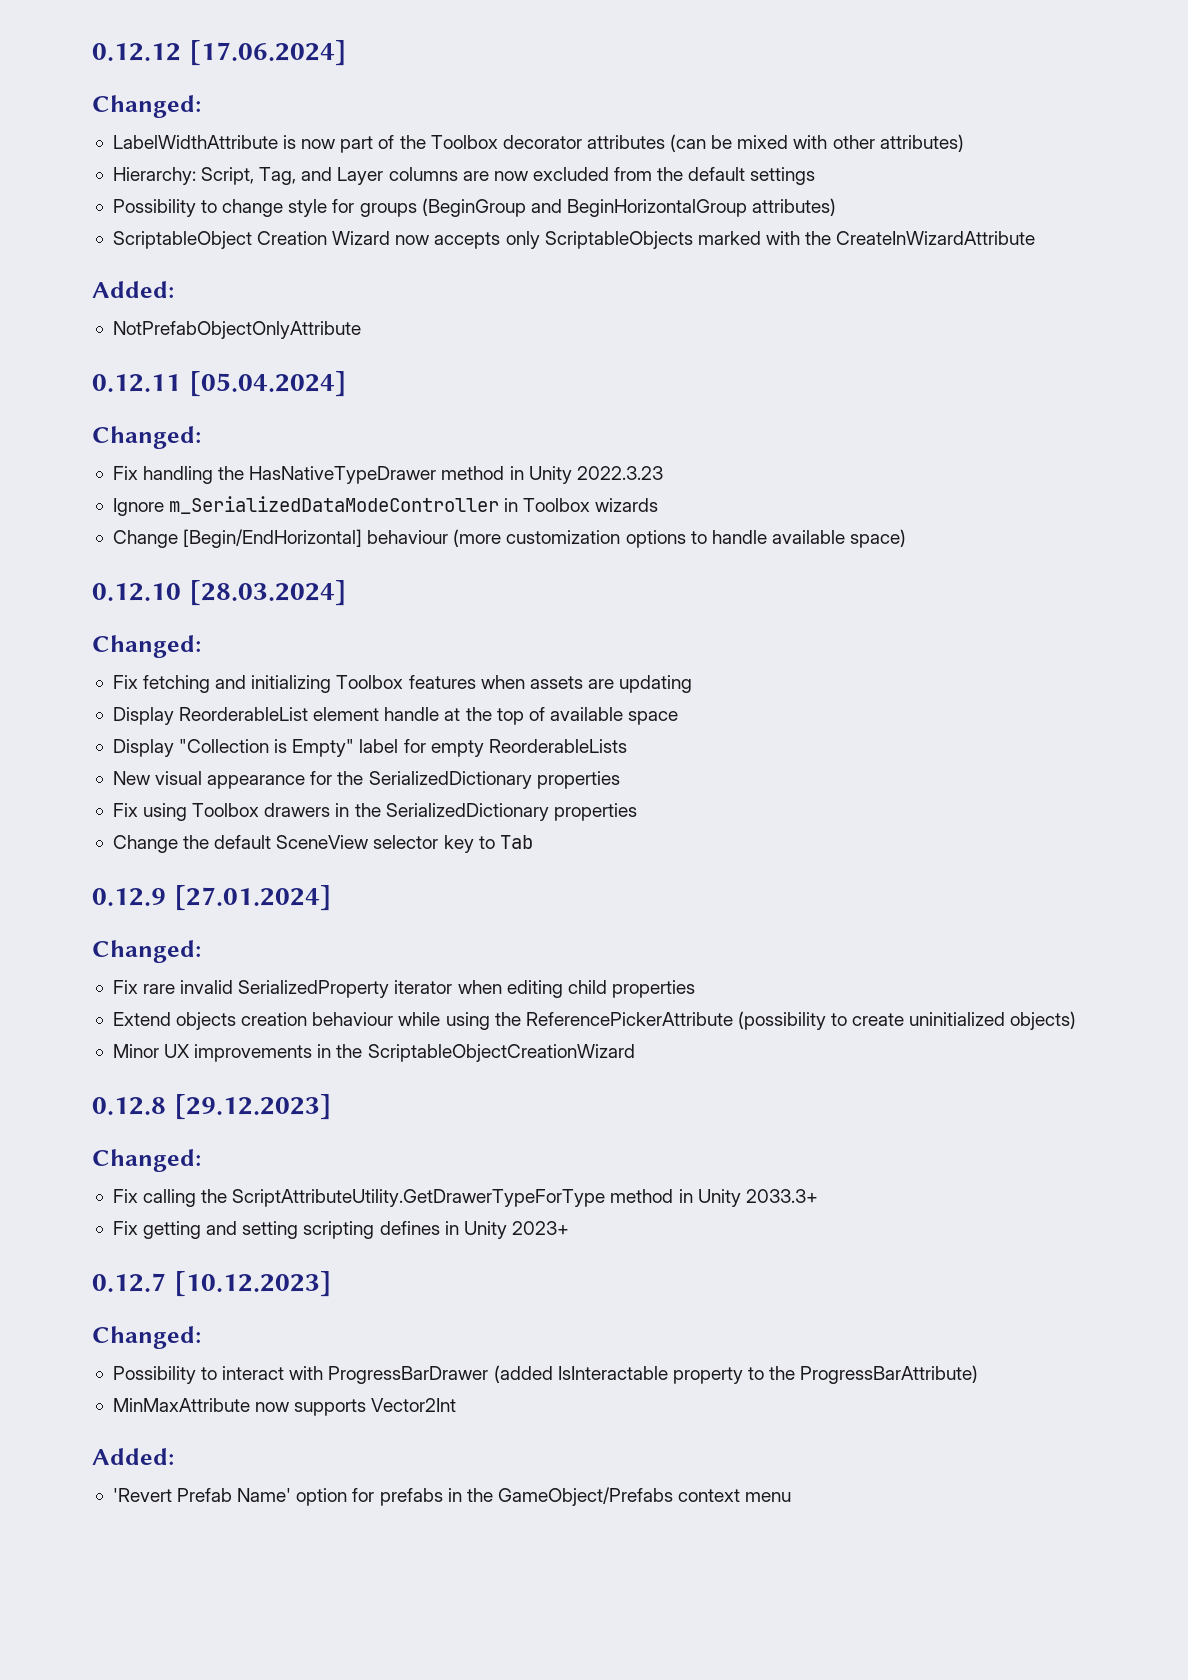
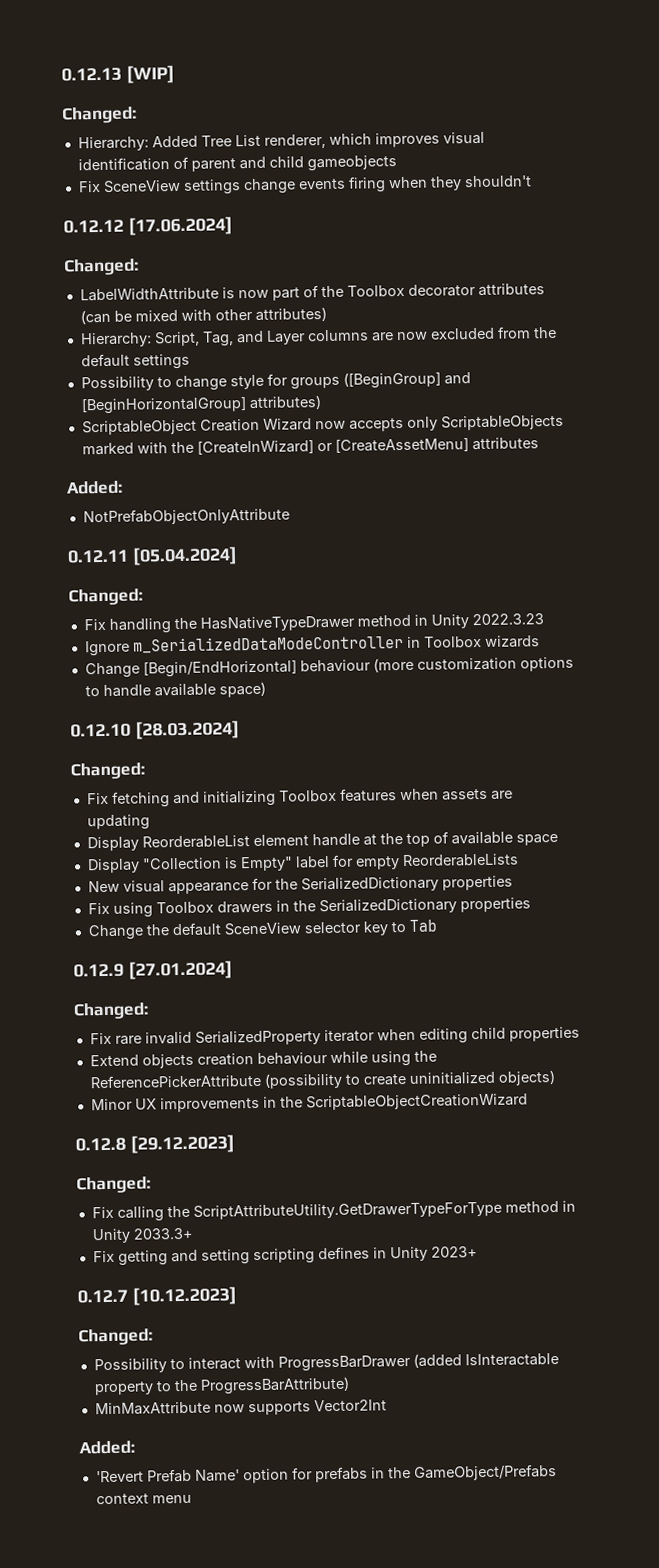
(92, 52) none -> [61,64,175,84] [62,106,137,124] [77,131,485,152] [77,155,397,172] [77,175,532,195] 0.12.13 [WIP] // Changed: // Hierarchy: Added Tree List renderer, which improves visual identification of parent and child gameobjects // Fix SceneView settings change events firing when they shouldn't //
[421,198,747,217] (BeginGroup and BeginHorizontalGroup -> [342,371,471,389] [80,396,247,415] ([BeginGroup] and [BeginHorizontalGroup]
[836,231,1036,245] CreateInWizardAttribute -> [196,437,539,455] [CreateInWizard] or [CreateAssetMenu] attributes

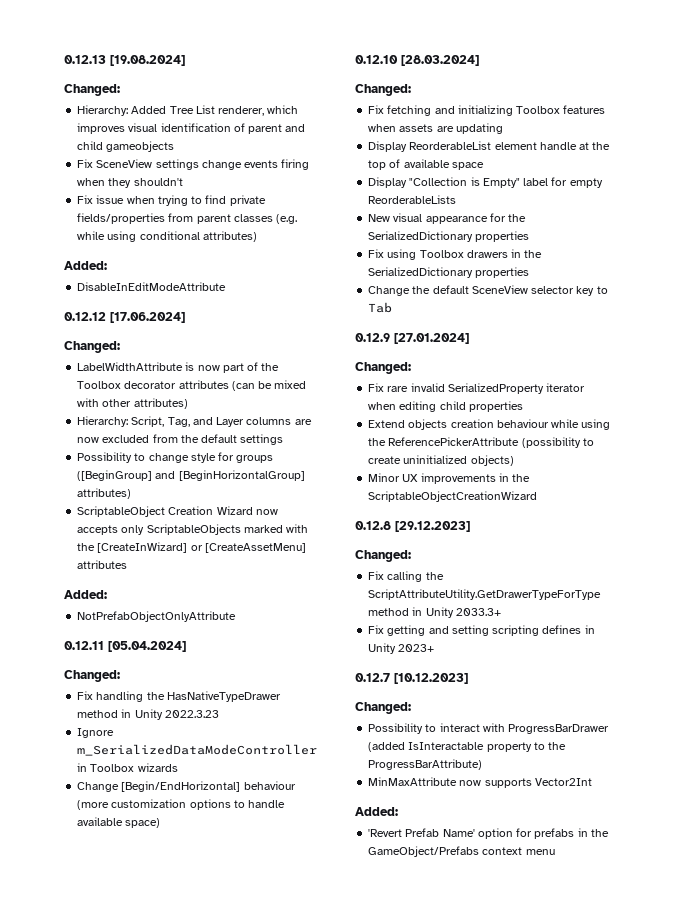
[125,64,175,84] [WIP] -> [110,55,185,66] [19.08.2024]
(532, 181) none -> [77,195,266,206] [77,213,298,224] [77,231,257,242] [64,261,107,270] [77,282,227,291] // Fix issue when trying to find private fields/properties from parent classes (e.g. while using conditional attributes) // Added: // DisableInEditModeAttribute

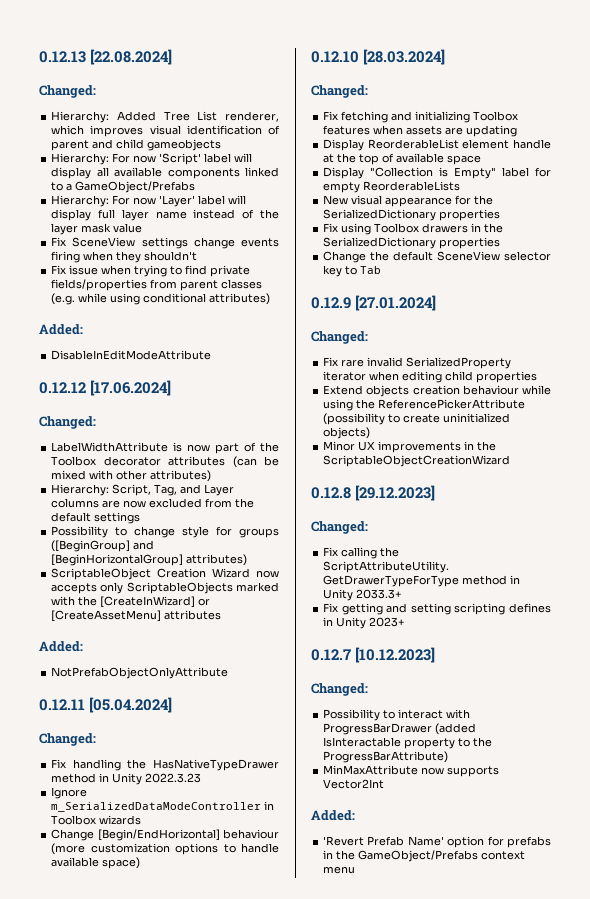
[110,55,185,66] [19.08.2024] -> [90,49,173,65] [22.08.2024]
(175, 146) none -> [51,153,253,165] [51,167,279,179] [51,181,196,193] [51,195,247,207] [51,209,279,221] [51,223,143,235] // Hierarchy: For now 'Script' label will display all available components linked to a GameObject/Prefabs // Hierarchy: For now 'Layer' label will display full layer name instead of the layer mask value

